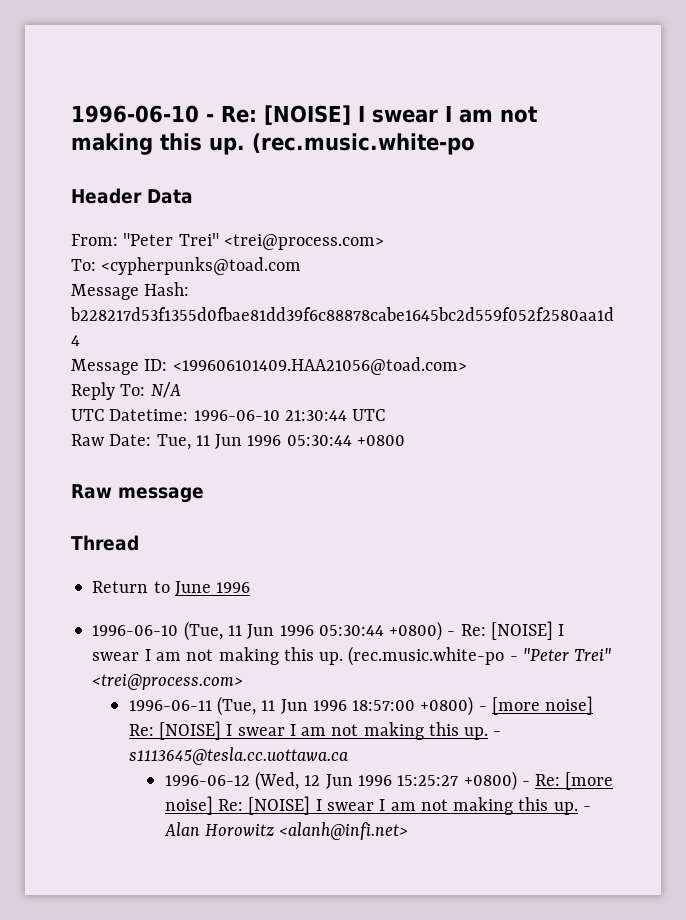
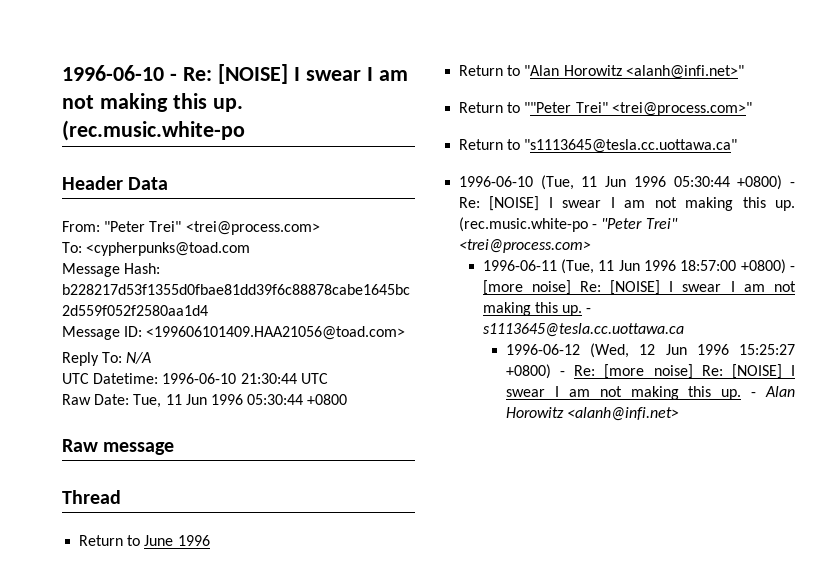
(251, 587) none -> [459,65,744,79] [459,102,752,116] [459,139,738,153] // Return to "Alan Horowitz <alanh@infi.net>" // Return to ""Peter Trei" <trei@process.com>" // Return to "s1113645@tesla.cc.uottawa.ca"

